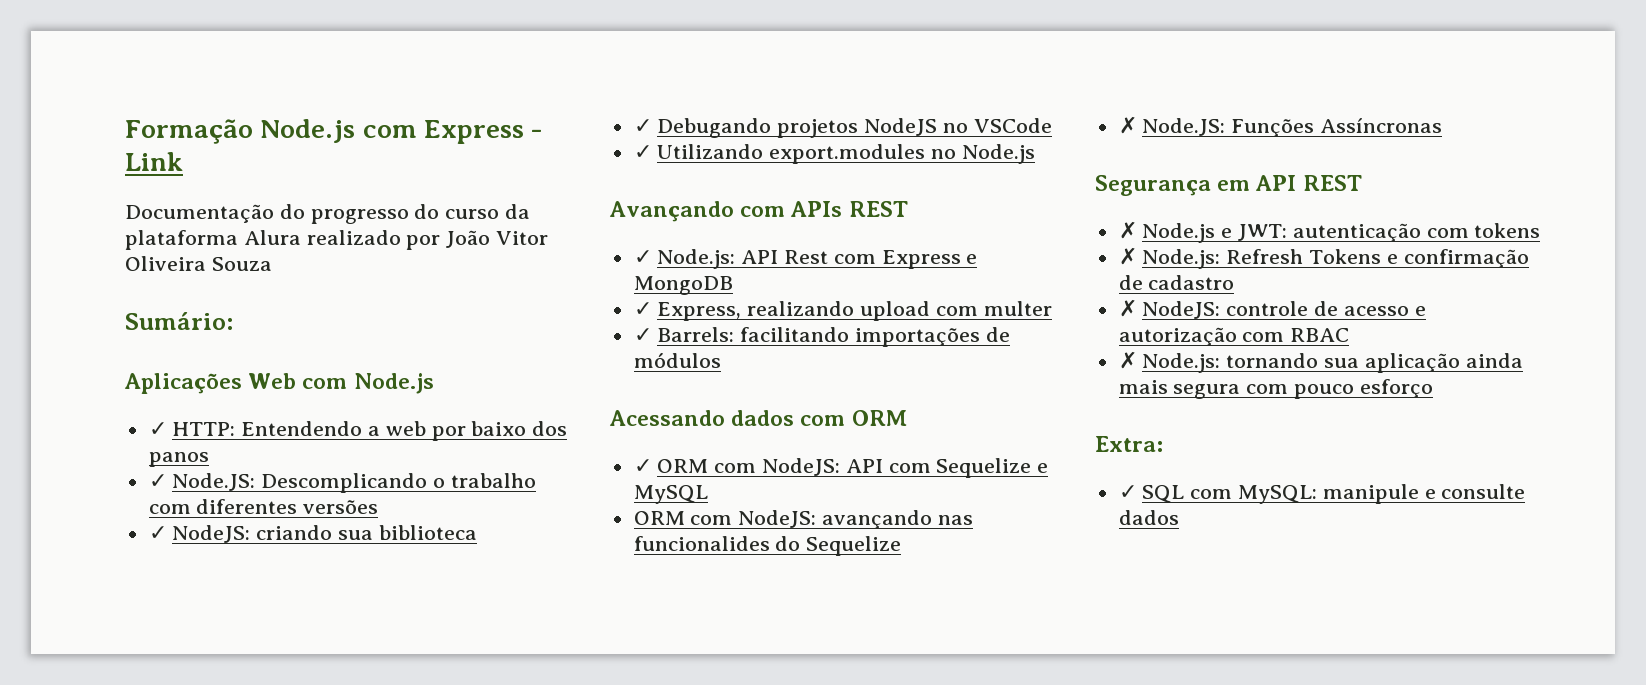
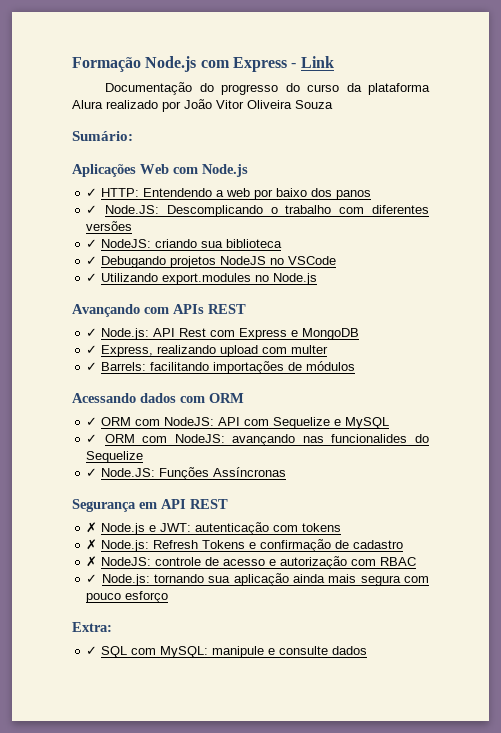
(708, 494) none -> [86,434,98,443] ✓
[1118,116,1137,134] ✗ -> [86,468,98,477] ✓
[1118,351,1137,369] ✗ -> [86,574,98,583] ✓

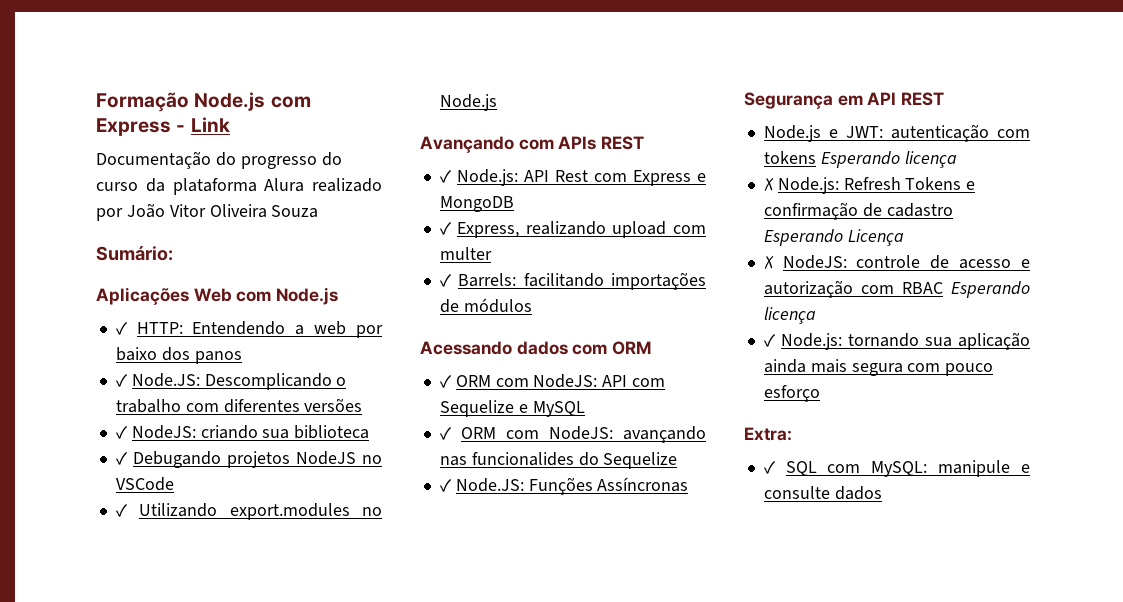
[86,522,98,533] ✗ -> (945, 99) none
(342, 527) none -> [820,151,957,168] Esperando licença
(404, 544) none -> [763,229,904,246] Esperando Licença
(417, 561) none -> [951,281,1030,298] [763,307,816,324] Esperando licença

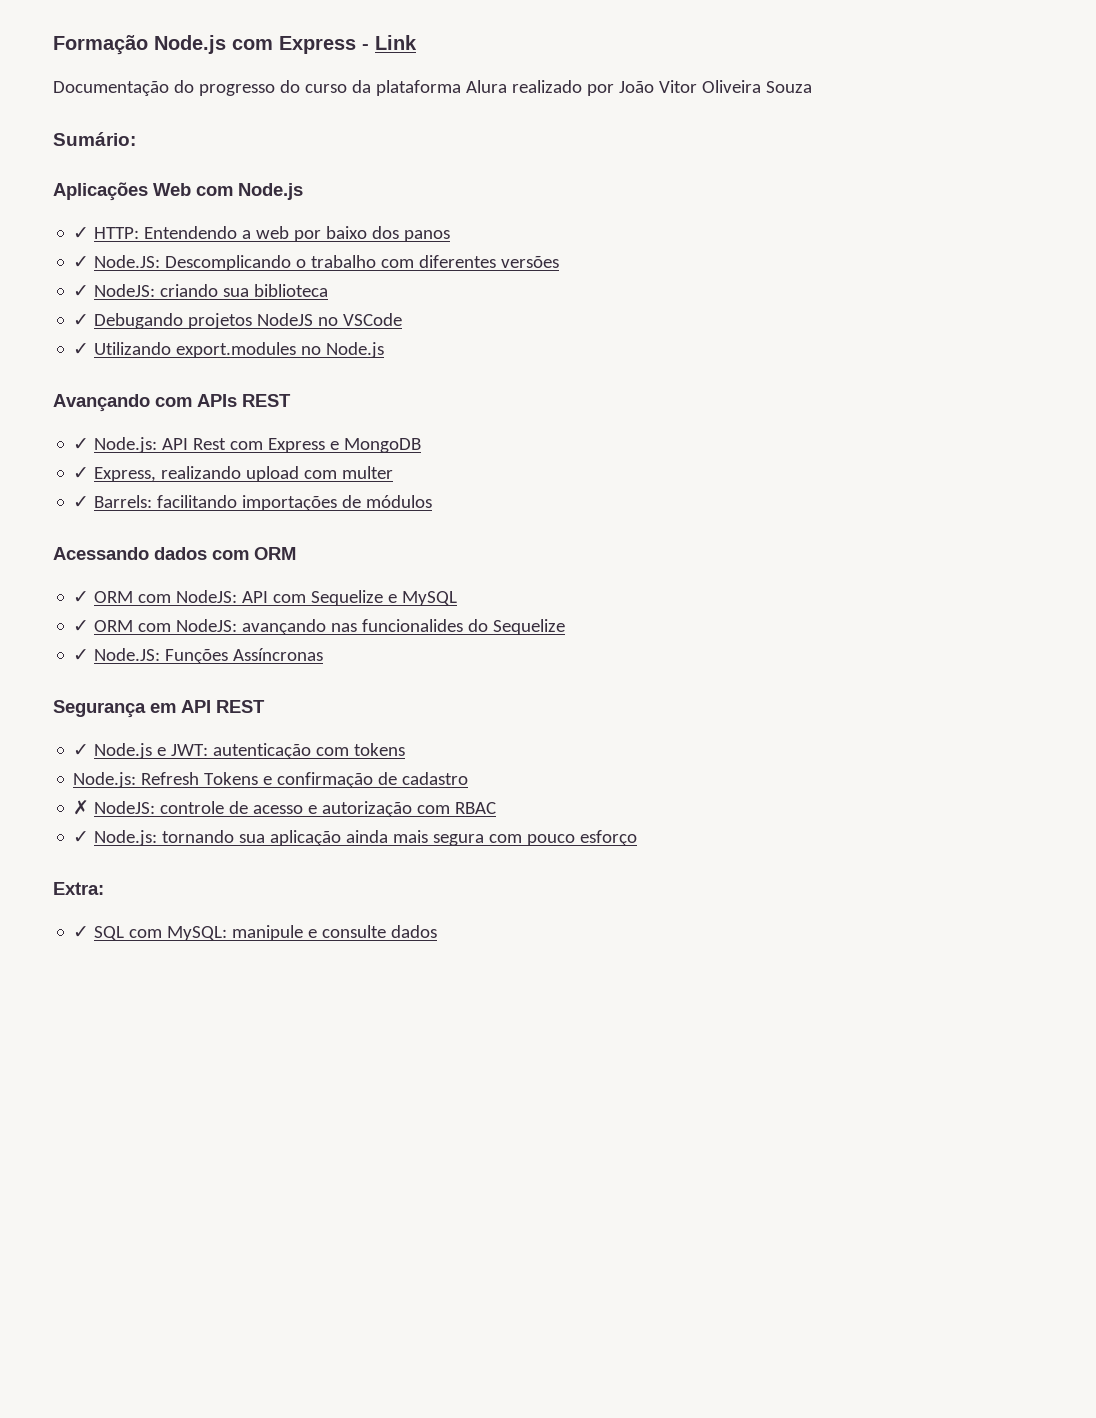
(945, 99) none -> [73,744,90,756] ✓
[820,151,957,168] [763,178,774,191] Esperando licença // ✗ -> (406, 749) //
[763,229,904,246] Esperando Licença -> (469, 778) none
[951,281,1030,298] [763,307,816,324] Esperando licença -> (497, 808) none

